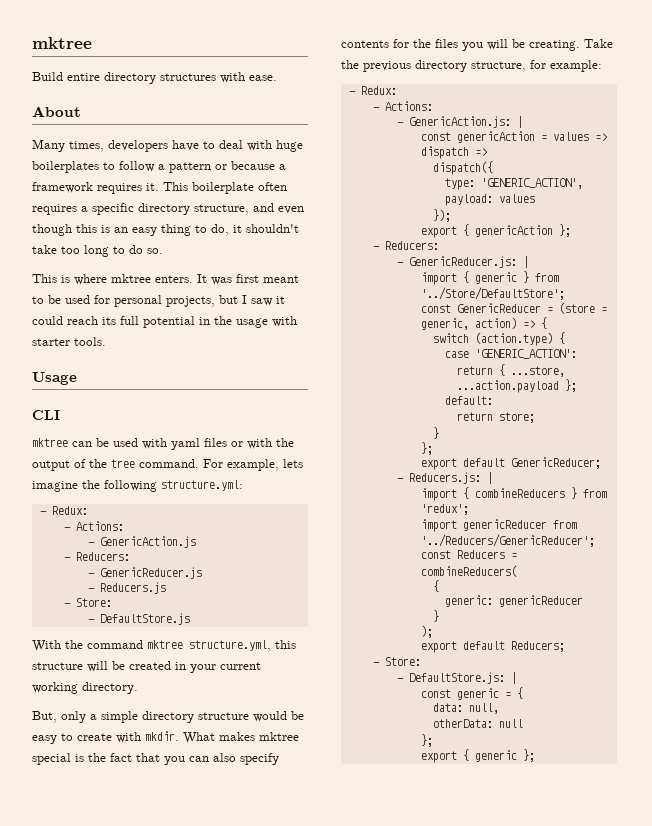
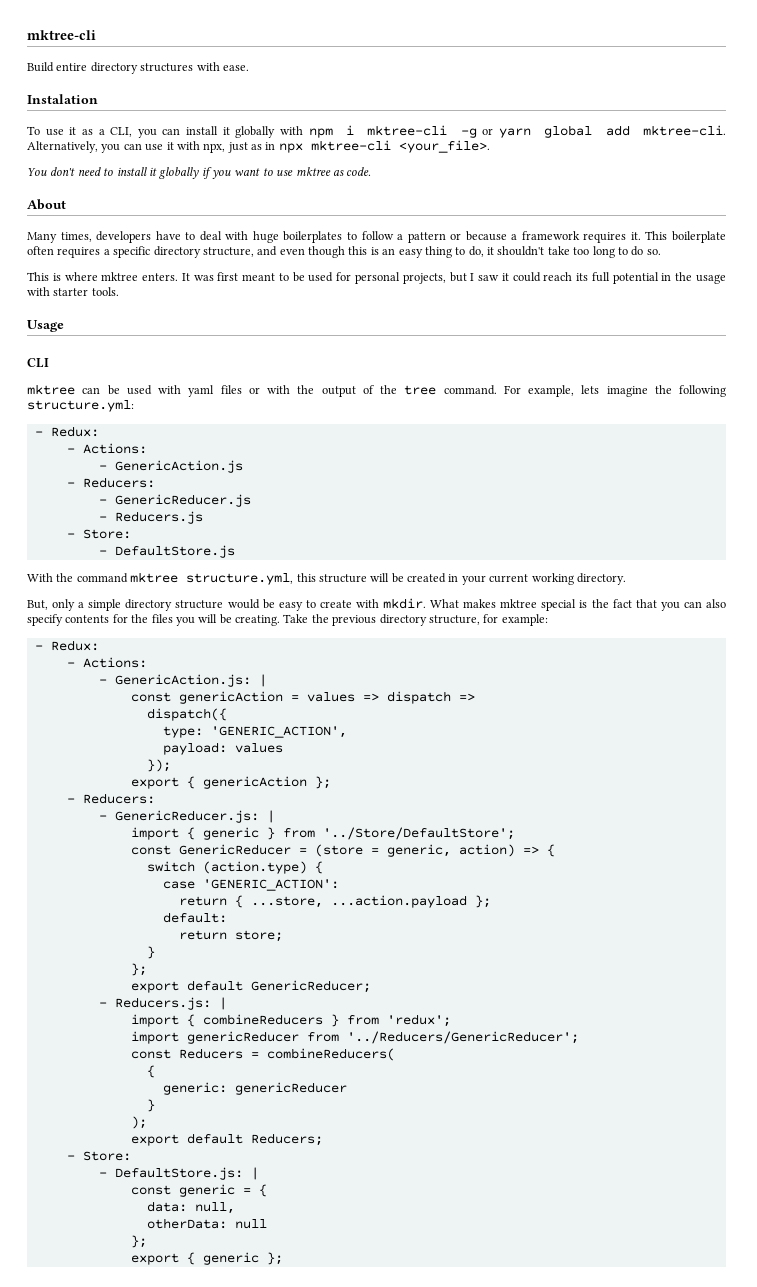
[32,37,92,49] mktree -> [27,30,96,40] mktree-cli
(277, 78) none -> [27,94,98,104] [27,125,727,138] [27,140,490,153] [27,167,372,179] // Instalation // To use it as a CLI, you can install it globally with npm i mktree-cli -g or yarn global add mktree-cli. Alternatively, you can use it with npx, just as in npx mktree-cli <your_file>. // You don't need to install it globally if you want to use mktree as code.

